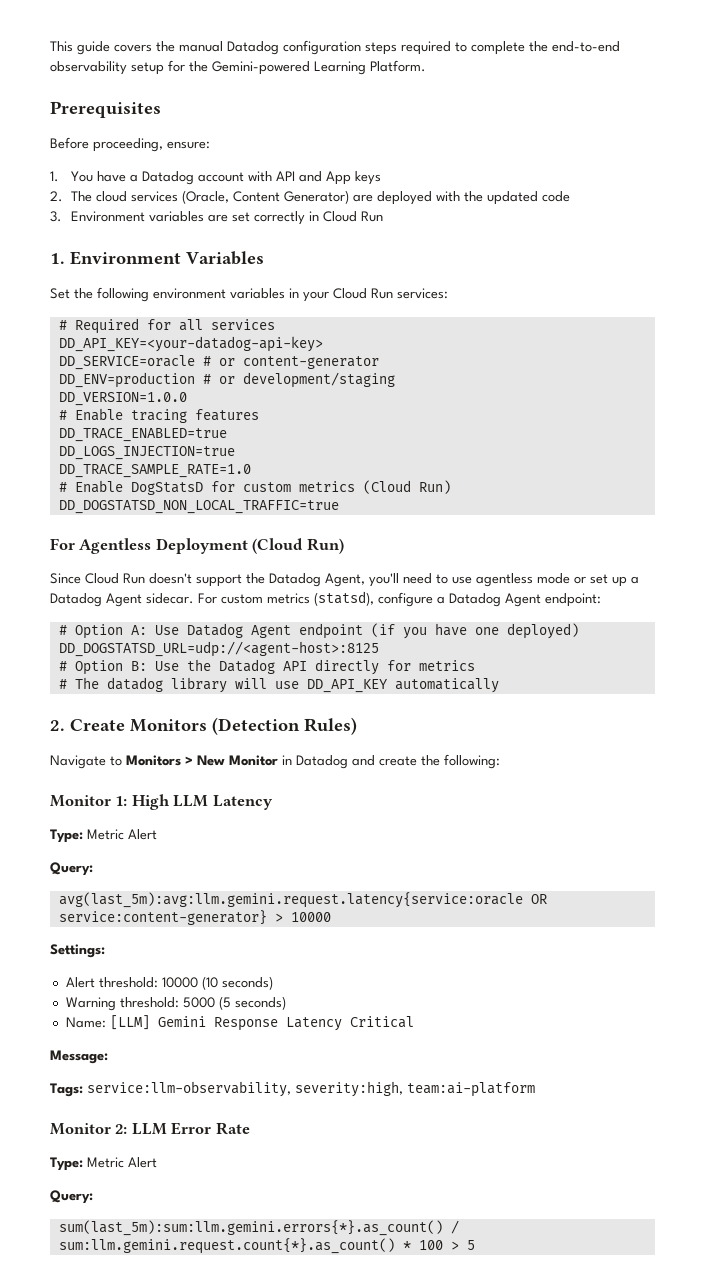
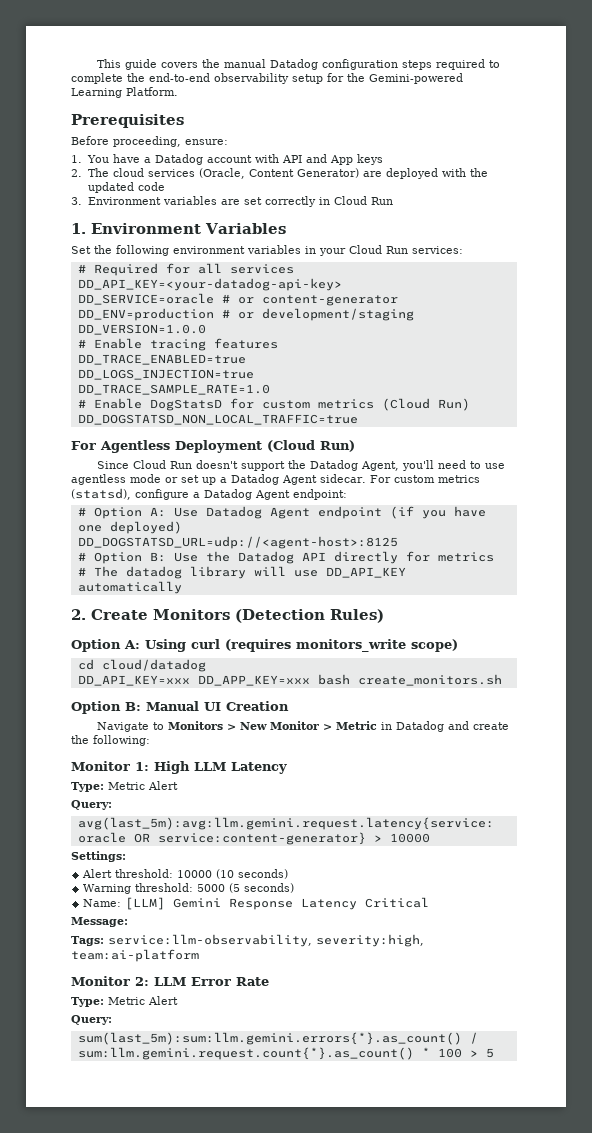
(357, 726) none -> [71,639,458,652] [77,659,206,672] [77,674,502,686] [71,701,289,714] // Option A: Using curl (requires monitors_write scope) // cd cloud/datadog // DD_API_KEY=xxx DD_APP_KEY=xxx bash create_monitors.sh // Option B: Manual UI Creation
(278, 760) none -> [322,721,377,730] > Metric

